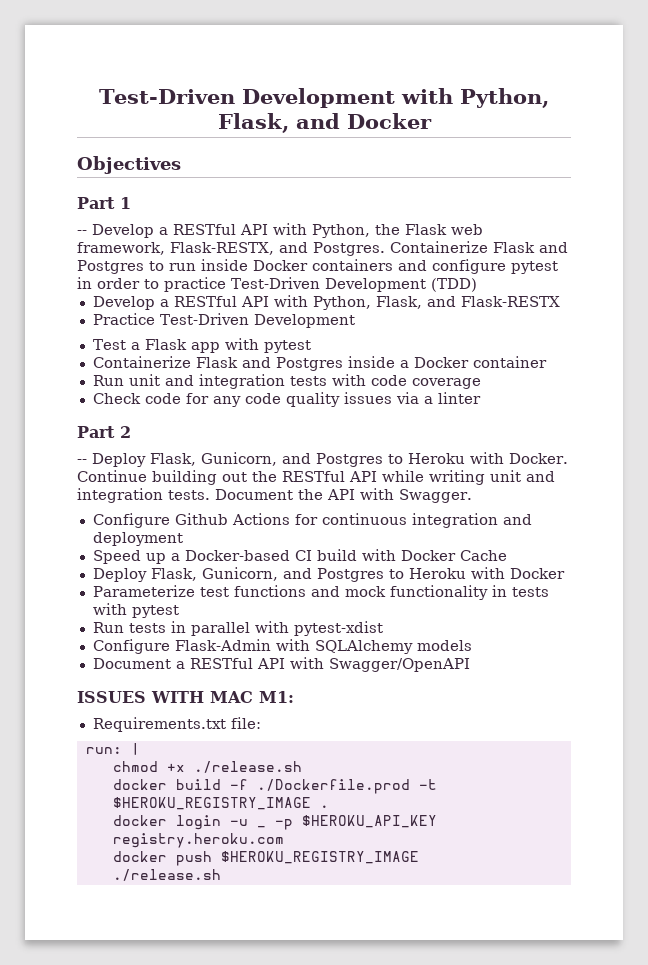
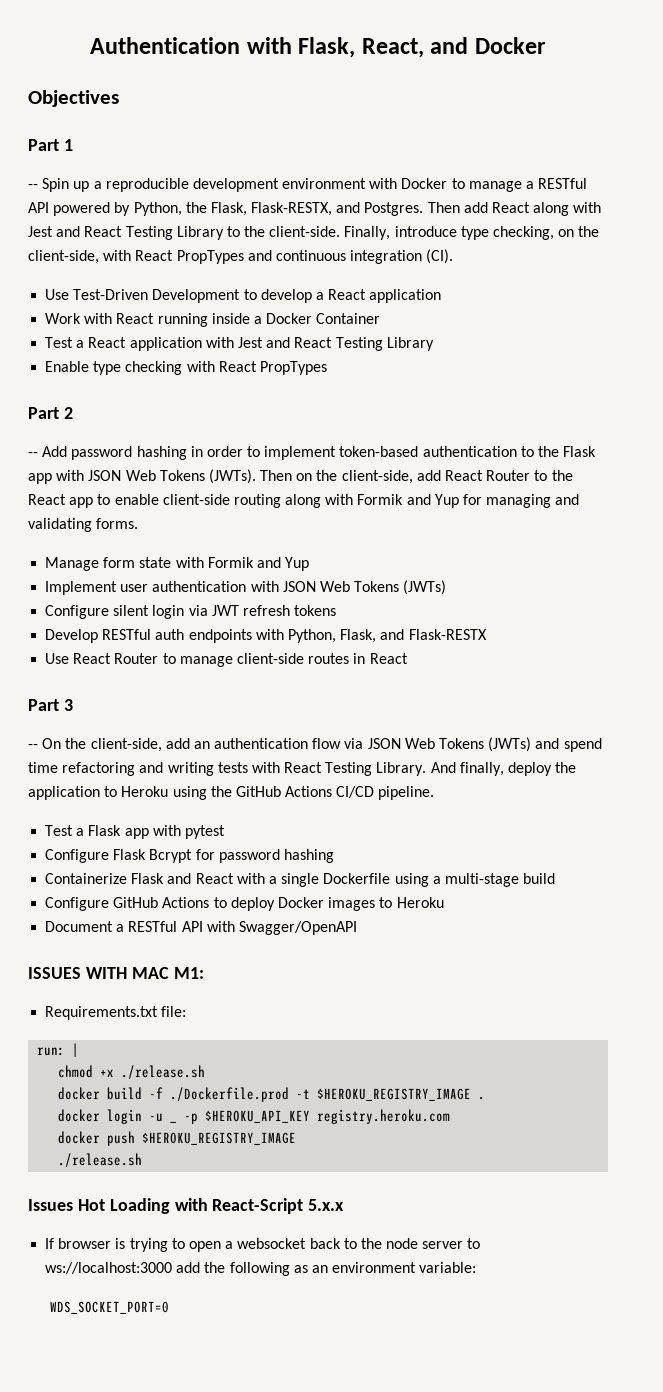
[98,88,550,108] [217,113,289,133] Test-Driven Development with Python, Flask, -> [90,37,424,58] Authentication with Flask, React,
[92,223,483,238] [77,241,568,256] [77,259,558,274] [77,277,477,292] [92,296,269,310] Develop a RESTful API with Python, the Flask web framework, Flask-RESTX, and Postgres. Containerize Flask and Postgres to run inside Docker containers and configure pytest in order to practice Test-Driven Development (TDD) // Develop a RESTful API -> [42,178,588,192] [28,202,602,216] [28,226,600,240] [28,249,454,264] [45,289,442,303] [45,313,381,327] [45,337,434,351] [45,361,327,375] [28,407,73,419] [28,446,597,460] [28,469,573,484] [28,494,580,508] [28,518,139,532] [45,557,310,571] [45,580,447,595] [45,605,337,619] [45,629,252,643] Spin up a reproducible development environment with Docker to manage a RESTful API powered by Python, the Flask, Flask-RESTX, and Postgres. Then add React along with Jest and React Testing Library to the client-side. Finally, introduce type checking, on the client-side, with React PropTypes and continuous integration (CI). // Use Test-Driven Development to develop a React application // Work with React running inside a Docker Container // Test a React application with Jest and React Testing Library // Enable type checking with React PropTypes // Part 2 // -- Add password hashing in order to implement token-based authentication to the Flask app with JSON Web Tokens (JWTs). Then on the client-side, add React Router to the React app to enable client-side routing along with Formik and Yup for managing and validating forms. // Manage form state with Formik and Yup // Implement user authentication with JSON Web Tokens (JWTs) // Configure silent login via JWT refresh tokens // Develop RESTful auth endpoints
[92,313,355,328] Practice Test-Driven Development -> [45,653,408,667] [28,699,73,711] [28,737,602,752] [28,762,577,776] [28,786,435,800] Use React Router to manage client-side routes in React // Part 3 // -- On the client-side, add an authentication flow via JSON Web Tokens (JWTs) and spend time refactoring and writing tests with React Testing Library. And finally, deploy the application to Heroku using the GitHub Actions CI/CD pipeline.
[92,356,547,371] [92,374,481,389] [92,392,481,407] [77,426,131,438] [77,452,568,467] [77,470,555,485] [77,488,472,503] [92,513,532,528] [92,532,183,546] [92,549,507,564] [92,567,565,582] [92,585,549,600] [92,603,179,618] [92,621,383,636] [92,639,472,654] Containerize Flask and Postgres inside a Docker container // Run unit and integration tests with code coverage // Check code for any code quality issues via a linter // Part 2 // -- Deploy Flask, Gunicorn, and Postgres to Heroku with Docker. Continue building out the RESTful API while writing unit and integration tests. Document the API with Swagger. // Configure Github Actions for continuous integration and deployment // Speed up a Docker-based CI build with Docker Cache // Deploy Flask, Gunicorn, and Postgres to Heroku with Docker // Parameterize test functions and mock functionality in tests with pytest // Run tests in parallel with pytest-xdist // Configure Flask-Admin with SQLAlchemy models -> [45,849,334,863] [45,873,556,887] [45,897,444,911] Configure Flask Bcrypt for password hashing // Containerize Flask and React with a single Dockerfile using a multi-stage build // Configure GitHub Actions to deploy Docker images to Heroku
(221, 875) none -> [28,1198,345,1214] [45,1238,481,1252] [45,1262,477,1276] [49,1301,169,1314] // Issues Hot Loading with React-Script 5.x.x // If browser is trying to open a websocket back to the node server to ws://localhost:3000 add the following as an environment variable: // WDS_SOCKET_PORT=0

